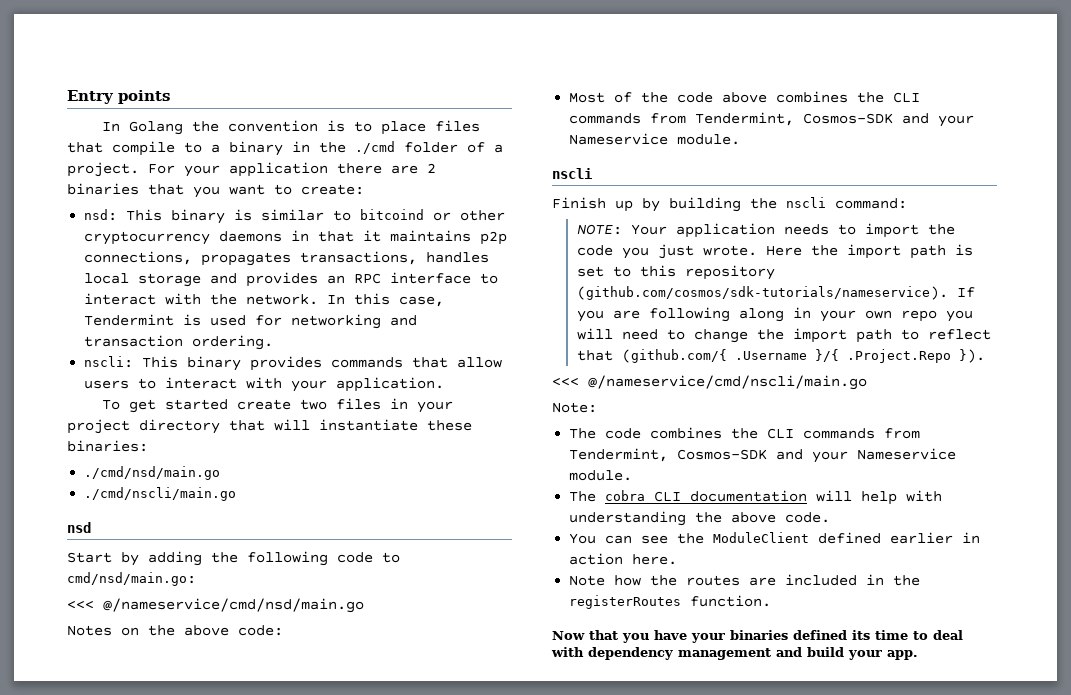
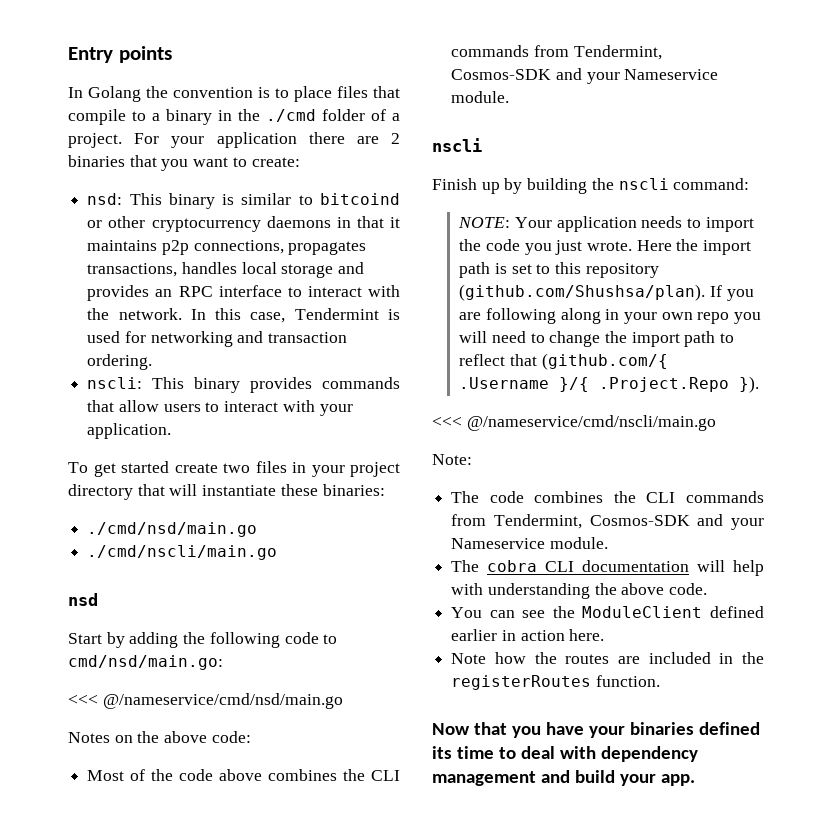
[577,286,949,300] (github.com/cosmos/sdk-tutorials/nameservice). -> [459,284,706,301] (github.com/Shushsa/plan).

